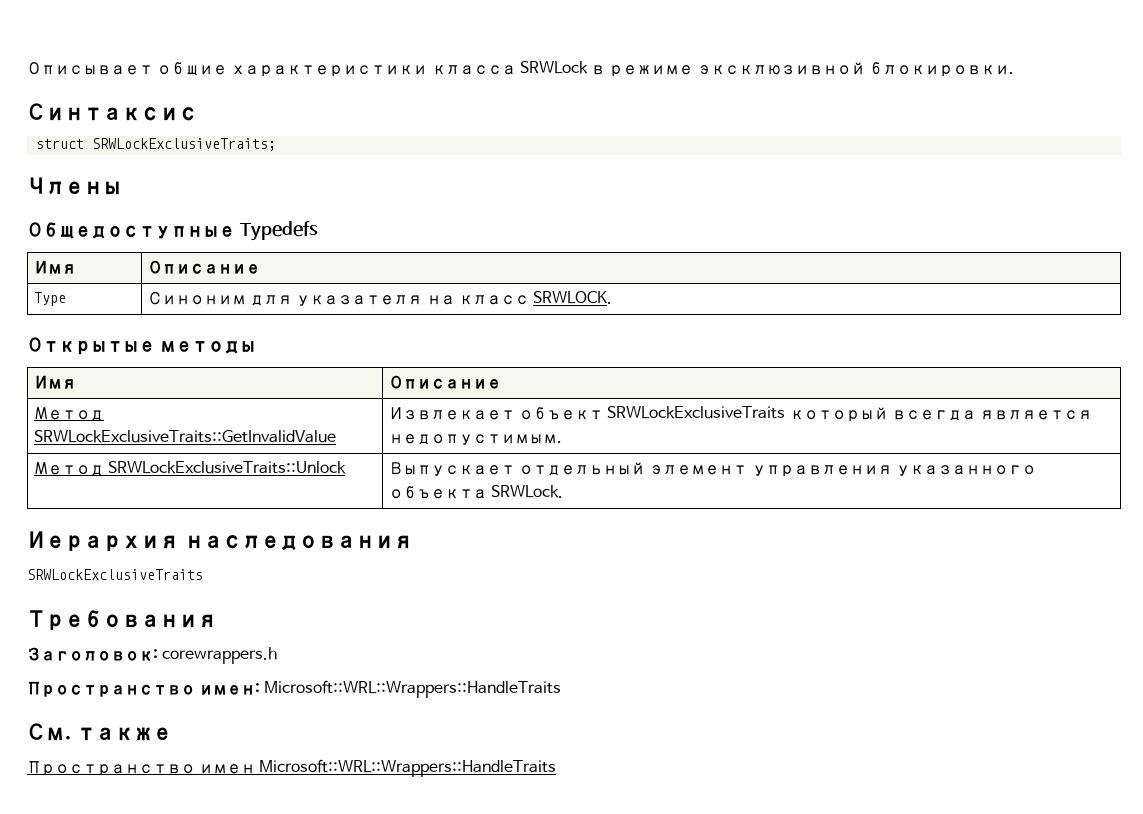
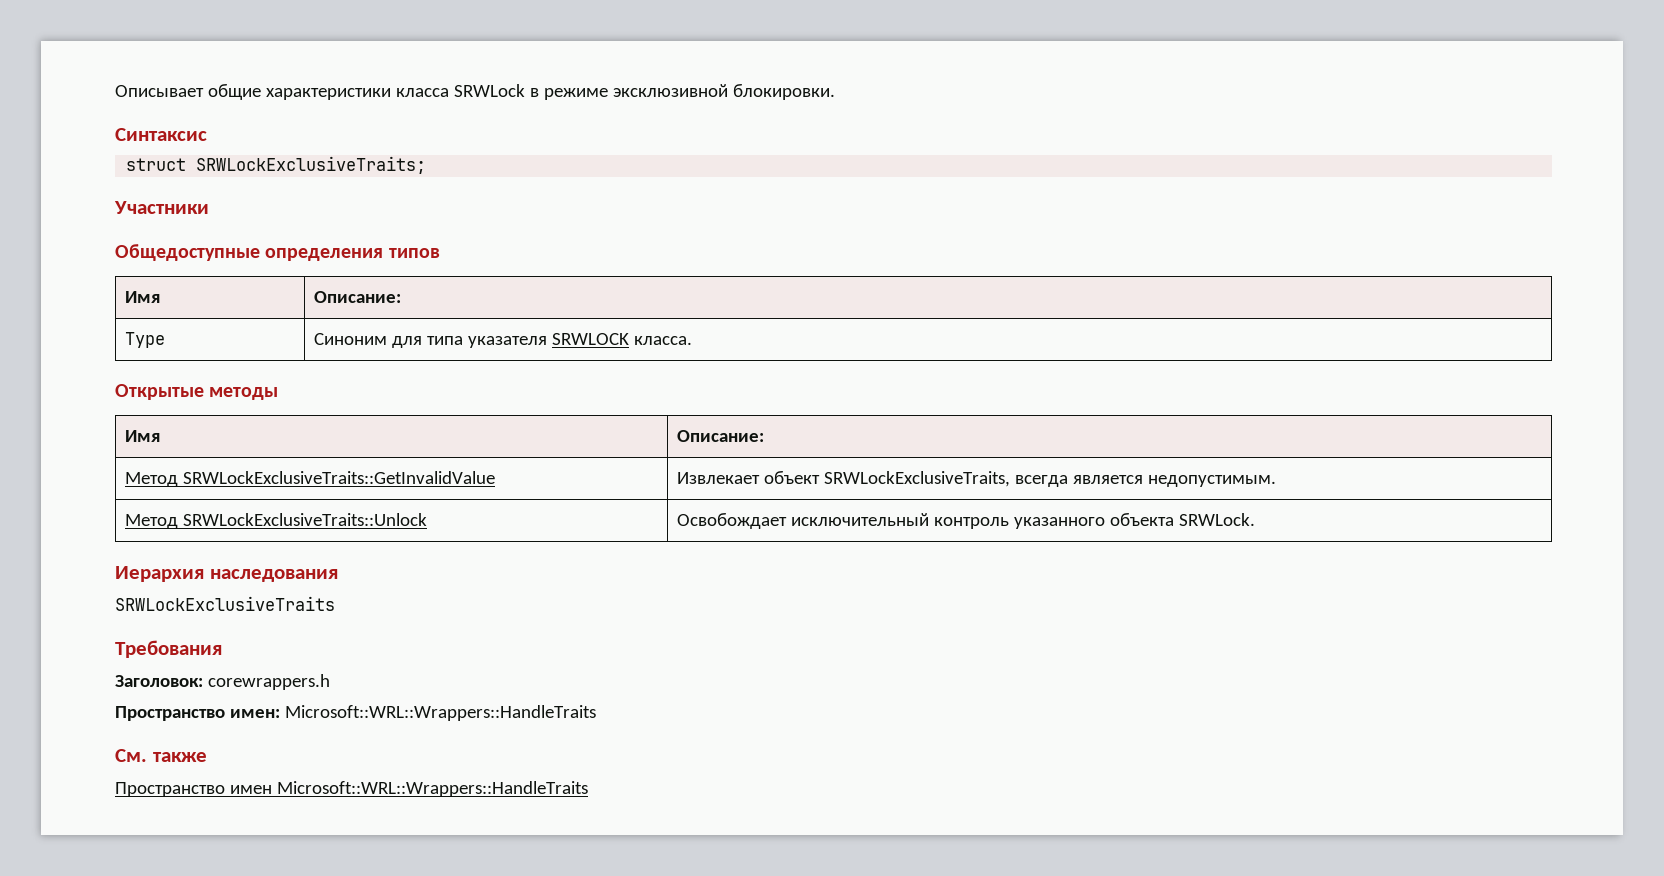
[27,177,122,195] Члены -> [114,201,209,214] Участники
[239,221,318,241] [33,260,76,274] [147,260,260,274] Typedefs // Имя | Описание -> [265,248,440,261] [125,291,161,303] [314,291,402,303] определения типов // Имя | Описание:
[296,291,612,306] указателя на класс SRWLOCK. -> [427,333,693,348] типа указателя SRWLOCK класса.
[388,375,501,389] Описание -> [677,430,765,442] Описание:
[607,406,888,422] SRWLockExclusiveTraits который -> [824,471,1011,487] SRWLockExclusiveTraits,
[388,462,892,477] Выпускает отдельный элемент управления -> [677,513,1010,529] Освобождает исключительный контроль

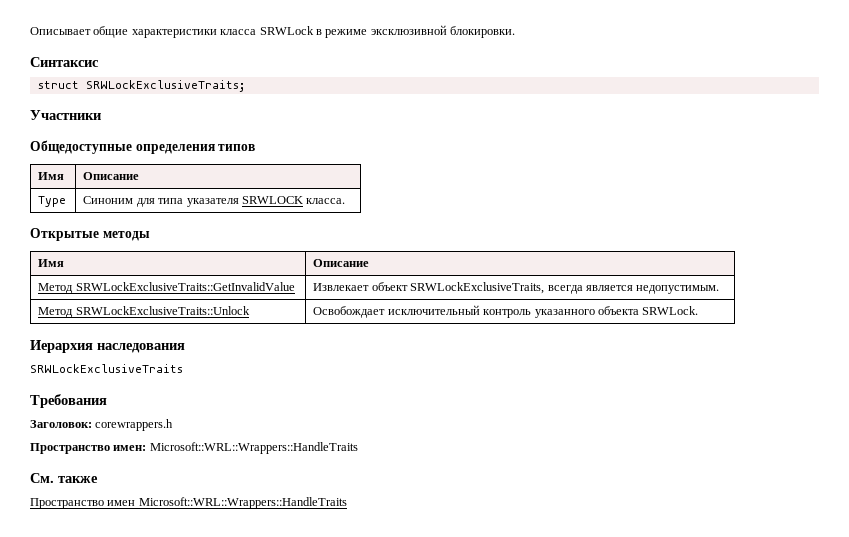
[314,291,402,303] Описание: -> [83,172,140,180] Описание
[677,430,765,442] Описание: -> [313,259,370,267] Описание

